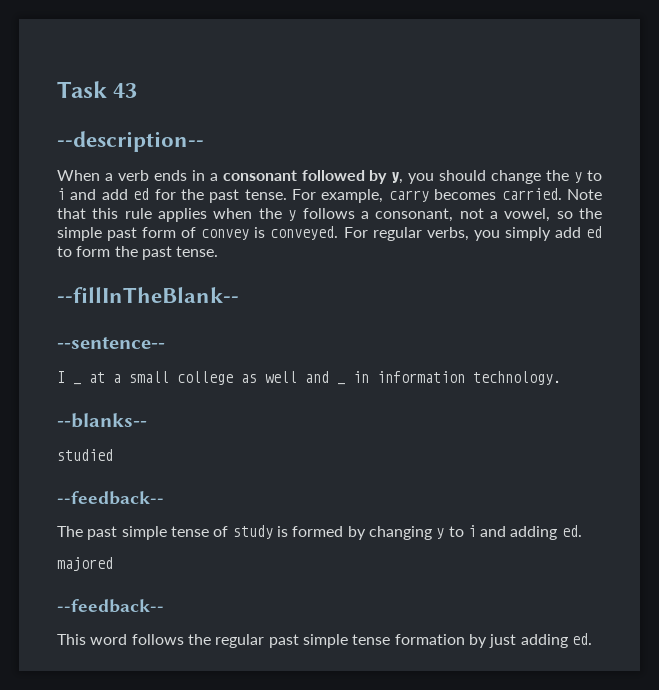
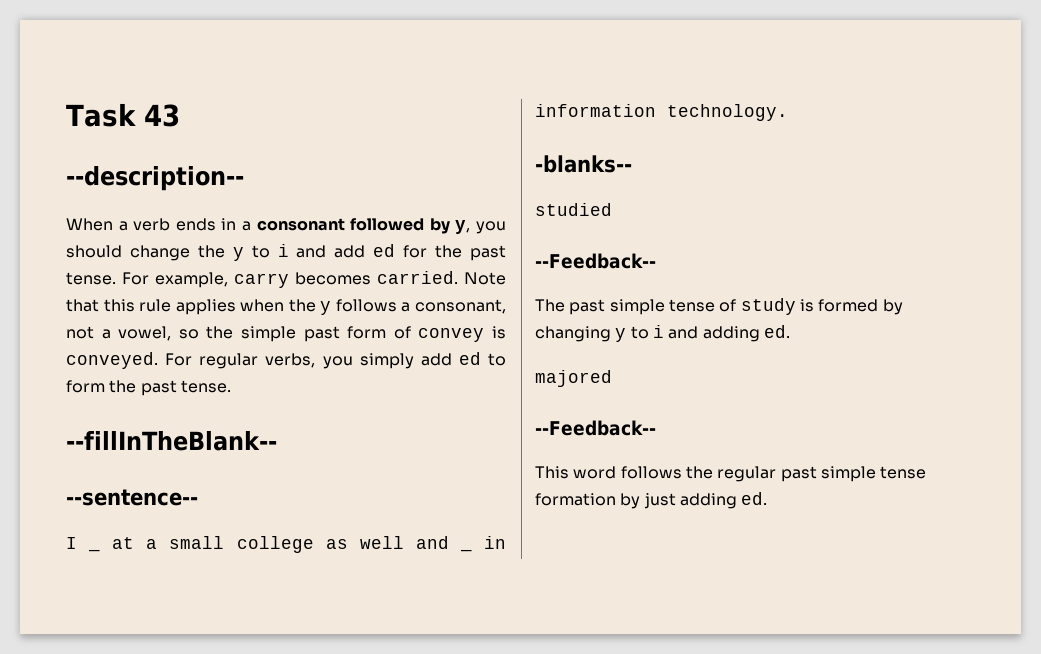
[57,413,147,428] --blanks-- -> [535,155,632,173] -blanks--
[57,491,164,505] --feedback-- -> [535,253,656,269] --Feedback--
[57,599,164,613] --feedback-- -> [535,420,656,436] --Feedback--

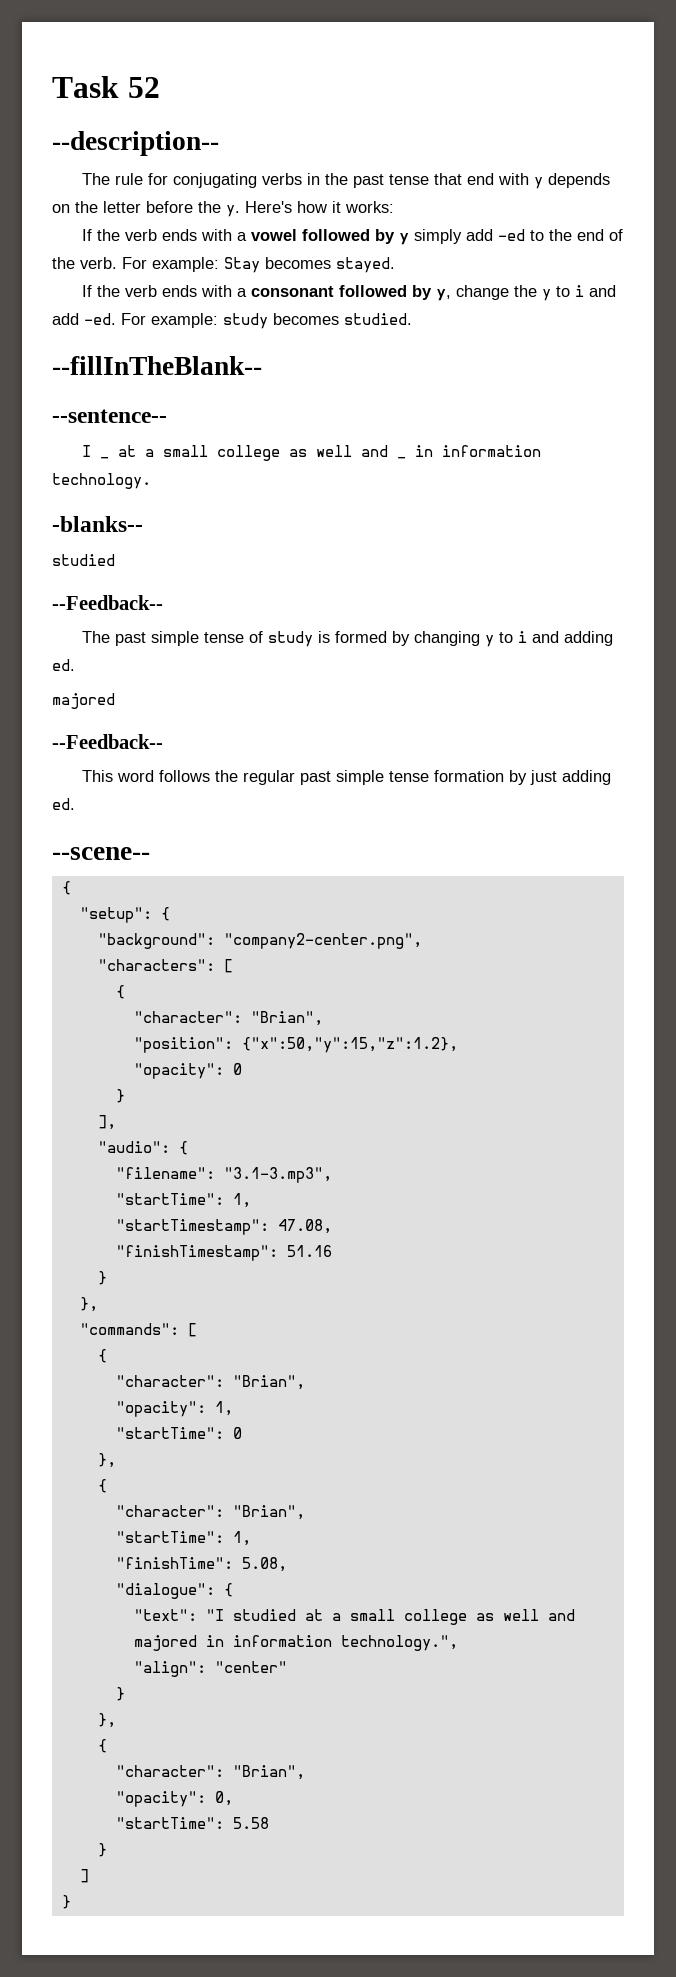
[143,104,180,127] 43 -> [127,77,160,98] 52
[66,218,237,231] When a verb ends in -> [82,173,611,189] [52,201,394,217] [82,229,624,245] [52,257,395,273] [82,285,233,297] The rule for conjugating verbs in the past tense that end with y depends on the letter before the y. Here's how it works: // If the verb ends with a vowel followed by y simply add -ed to the end of the verb. For example: Stay becomes stayed. // If the verb ends with
[476,221,507,234] [66,245,122,258] you should -> (452, 295) none
[373,244,507,261] [66,271,506,288] [66,299,506,315] [66,326,507,342] [66,352,506,369] [66,380,231,396] ed for the past tense. For example, carry becomes carried. Note that this rule applies when the y follows a consonant, not a vowel, so the simple past form of convey is conveyed. For regular verbs, you simply add ed to form the past tense. -> [84,313,412,329] -ed. For example: study becomes studied.
(768, 498) none -> [52,847,150,860] [61,881,71,895] [79,907,170,923] [97,933,422,949] [97,959,233,973] [115,985,125,999] [133,1011,323,1026] [133,1037,458,1053] [133,1063,242,1079] [115,1089,125,1103] [97,1115,116,1130] [97,1141,188,1155] [115,1167,332,1183] [115,1193,251,1208] [115,1219,332,1235] [115,1245,332,1261] [97,1271,107,1285] [79,1297,98,1312] [79,1323,197,1337] [97,1349,107,1363] [115,1375,305,1390] [115,1401,233,1417] [115,1427,242,1439] [97,1453,116,1468] [97,1479,107,1493] [115,1505,305,1520] [115,1531,251,1546] [115,1557,287,1572] [115,1583,233,1599] [133,1609,575,1625] [133,1635,458,1651] [133,1661,287,1677] [115,1687,125,1701] [97,1713,116,1728] [97,1739,107,1753] [115,1765,305,1780] [115,1791,233,1807] [115,1817,269,1829] [97,1843,107,1857] [79,1869,89,1883] [61,1895,71,1909] // --scene-- // { // "setup": { // "background": "company2-center.png", // "characters": [ // { // "character": "Brian", // "position": {"x":50,"y":15,"z":1.2}, // "opacity": 0 // } // ], // "audio": { // "filename": "3.1-3.mp3", // "startTime": 1, // "startTimestamp": 47.08, // "finishTimestamp": 51.16 // } // }, // "commands": [ // { // "character": "Brian", // "opacity": 1, // "startTime": 0 // }, // { // "character": "Brian", // "startTime": 1, // "finishTime": 5.08, // "dialogue": { // "text": "I studied at a small college as well and majored in information technology.", // "align": "center" // } // }, // { // "character": "Brian", // "opacity": 0, // "startTime": 5.58 // } // ] // }

